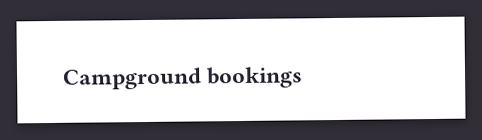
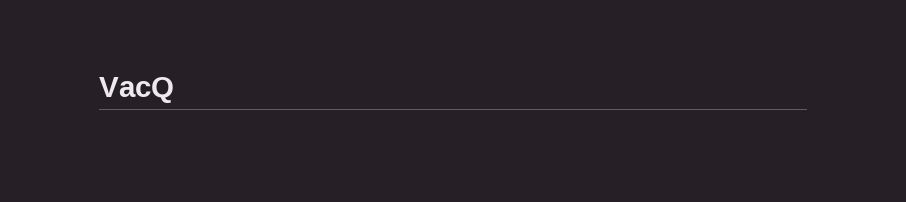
[62,66,304,90] Campground bookings -> [99,77,174,103] VacQ

